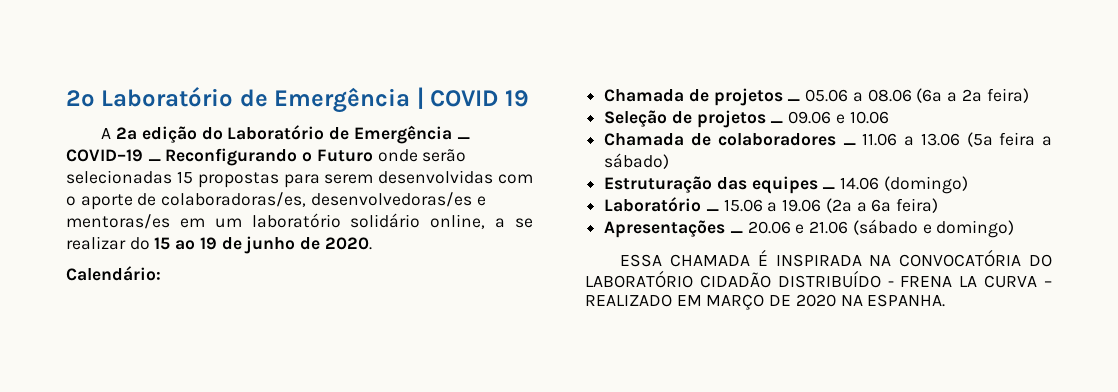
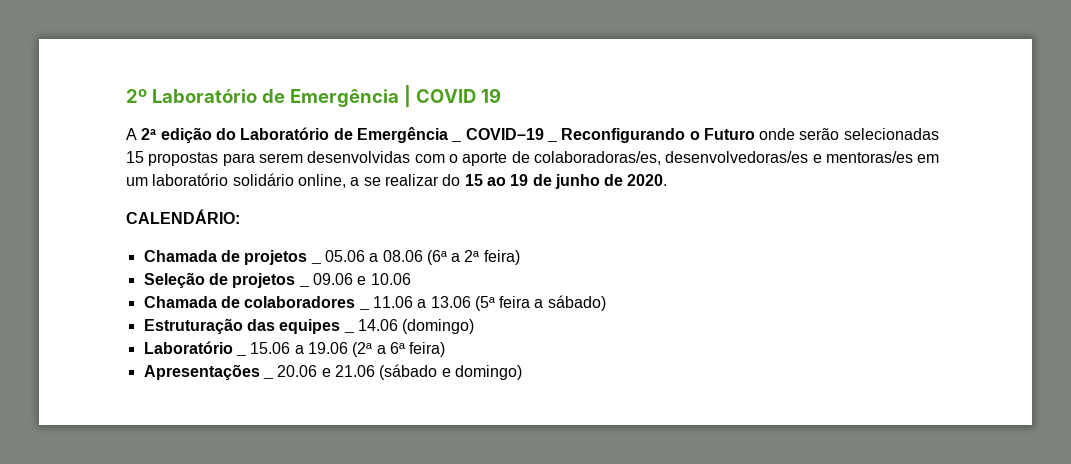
[66,266,161,281] Calendário: -> [126,209,240,224] CALENDÁRIO:
[620,249,1052,267] [585,270,1052,288] [585,294,946,310] // ESSA CHAMADA É INSPIRADA NA CONVOCATÓRIA DO LABORATÓRIO CIDADÃO DISTRIBUÍDO - FRENA LA CURVA – REALIZADO EM MARÇO DE 2020 NA ESPANHA. -> (522, 372) none

